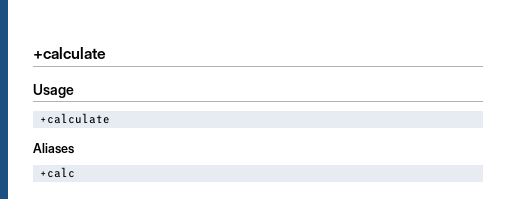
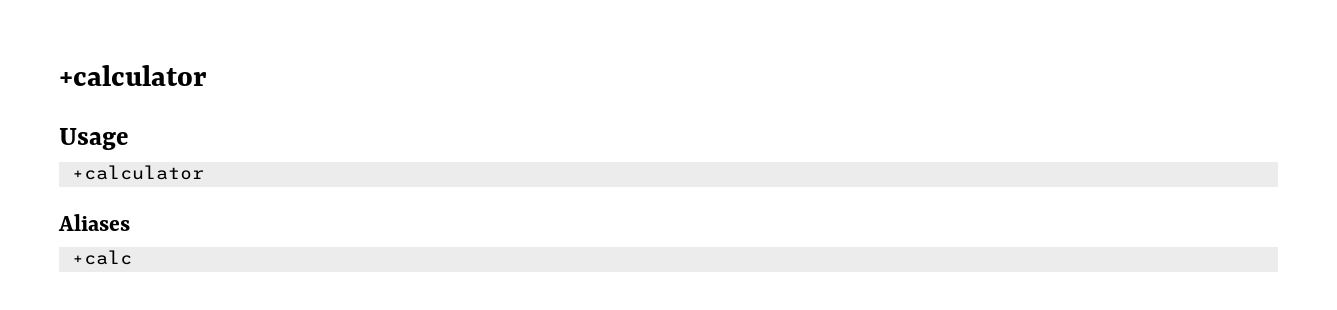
[33,47,106,59] +calculate -> [59,65,207,86] +calculator
[39,113,110,124] +calculate -> [71,165,204,180] +calculator

